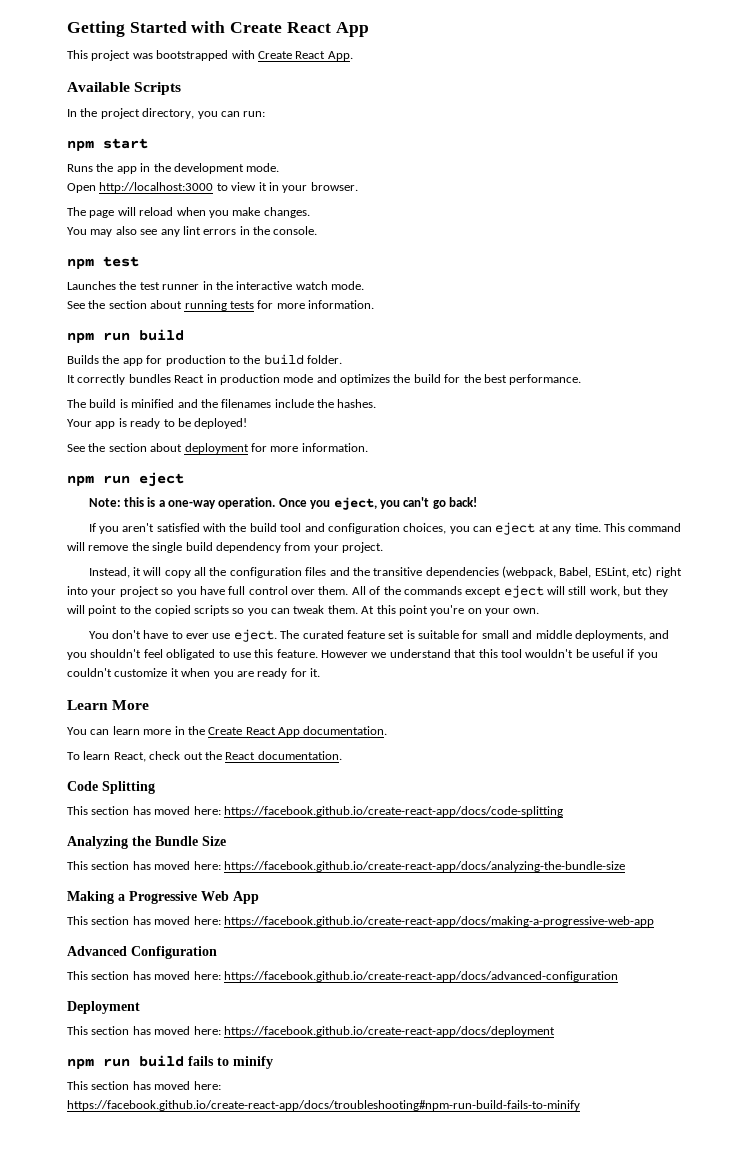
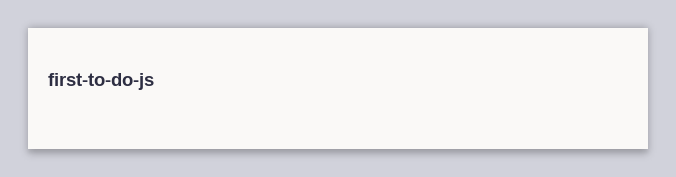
[67,21,369,37] [67,50,353,61] [67,82,182,95] [67,108,266,119] [67,138,148,151] [67,163,280,174] [67,182,358,193] [67,207,310,218] [67,226,318,237] [67,256,139,269] [67,281,364,290] [67,300,374,311] [67,329,184,343] [67,354,342,366] [67,374,582,385] [67,399,377,408] [67,418,248,429] [67,443,368,454] [67,472,184,487] [88,497,478,510] [88,522,682,535] [67,542,383,553] [88,566,682,578] [67,585,668,598] [67,605,540,616] [88,629,670,642] [67,649,658,660] [67,668,320,679] [67,700,150,710] [67,726,388,737] [67,751,342,762] [67,781,155,794] [67,806,563,817] [67,836,226,849] [67,861,625,872] [67,891,259,904] [67,916,654,927] [67,946,217,959] [67,971,618,982] [67,1001,140,1014] [67,1026,555,1037] [67,1055,273,1069] [67,1081,221,1090] [67,1100,580,1111] Getting Started with Create React App // This project was bootstrapped with Create React App. // Available Scripts // In the project directory, you can run: // npm start // Runs the app in the development mode. // Open http://localhost:3000 to view it in your browser. // The page will reload when you make changes. // You may also see any lint errors in the console. // npm test // Launches the test runner in the interactive watch mode. // See the section about running tests for more information. // npm run build // Builds the app for production to the build folder. // It correctly bundles React in production mode and optimizes the build for the best performance. // The build is minified and the filenames include the hashes. // Your app is ready to be deployed! // See the section about deployment for more information. // npm run eject // Note: this is a one-way operation. Once you eject, you can't go back! // If you aren't satisfied with the build tool and configuration choices, you can eject at any time. This command will remove the single build dependency from your project. // Instead, it will copy all the configuration files and the transitive dependencies (webpack, Babel, ESLint, etc) right into your project so you have full control over them. All of the commands except eject will still work, but they will point to the copied scripts so you can tweak them. At this point you're on your own. // You don't have to ever use eject. The curated feature set is suitable for small and middle deployments, and you shouldn't feel obligated to use this feature. However we understand that this tool wouldn't be useful if you couldn't customize it when you are ready for it. // Learn More // You can learn more in the Create React App documentation. // To learn React, check out the React documentation. // Code Splitting // This section has moved here: https://facebook.github.io/create-react-app/docs/code-splitting // Analyzing the Bundle Size // This section has moved here: https://facebook.github.io/create-react-app/docs/analyzing-the-bundle-size // Making a Progressive Web App // This section has moved here: https://facebook.github.io/create-react-app/docs/making-a-progressive-web-app // Advanced Configuration // This section has moved here: https://facebook.github.io/create-react-app/docs/advanced-configuration // Deployment // This section has moved here: https://facebook.github.io/create-react-app/docs/deployment // npm run build fails to minify // This section has moved here: https://facebook.github.io/create-react-app/docs/troubleshooting#npm-run-build-fails-to-minify -> [48,73,154,90] first-to-do-js

